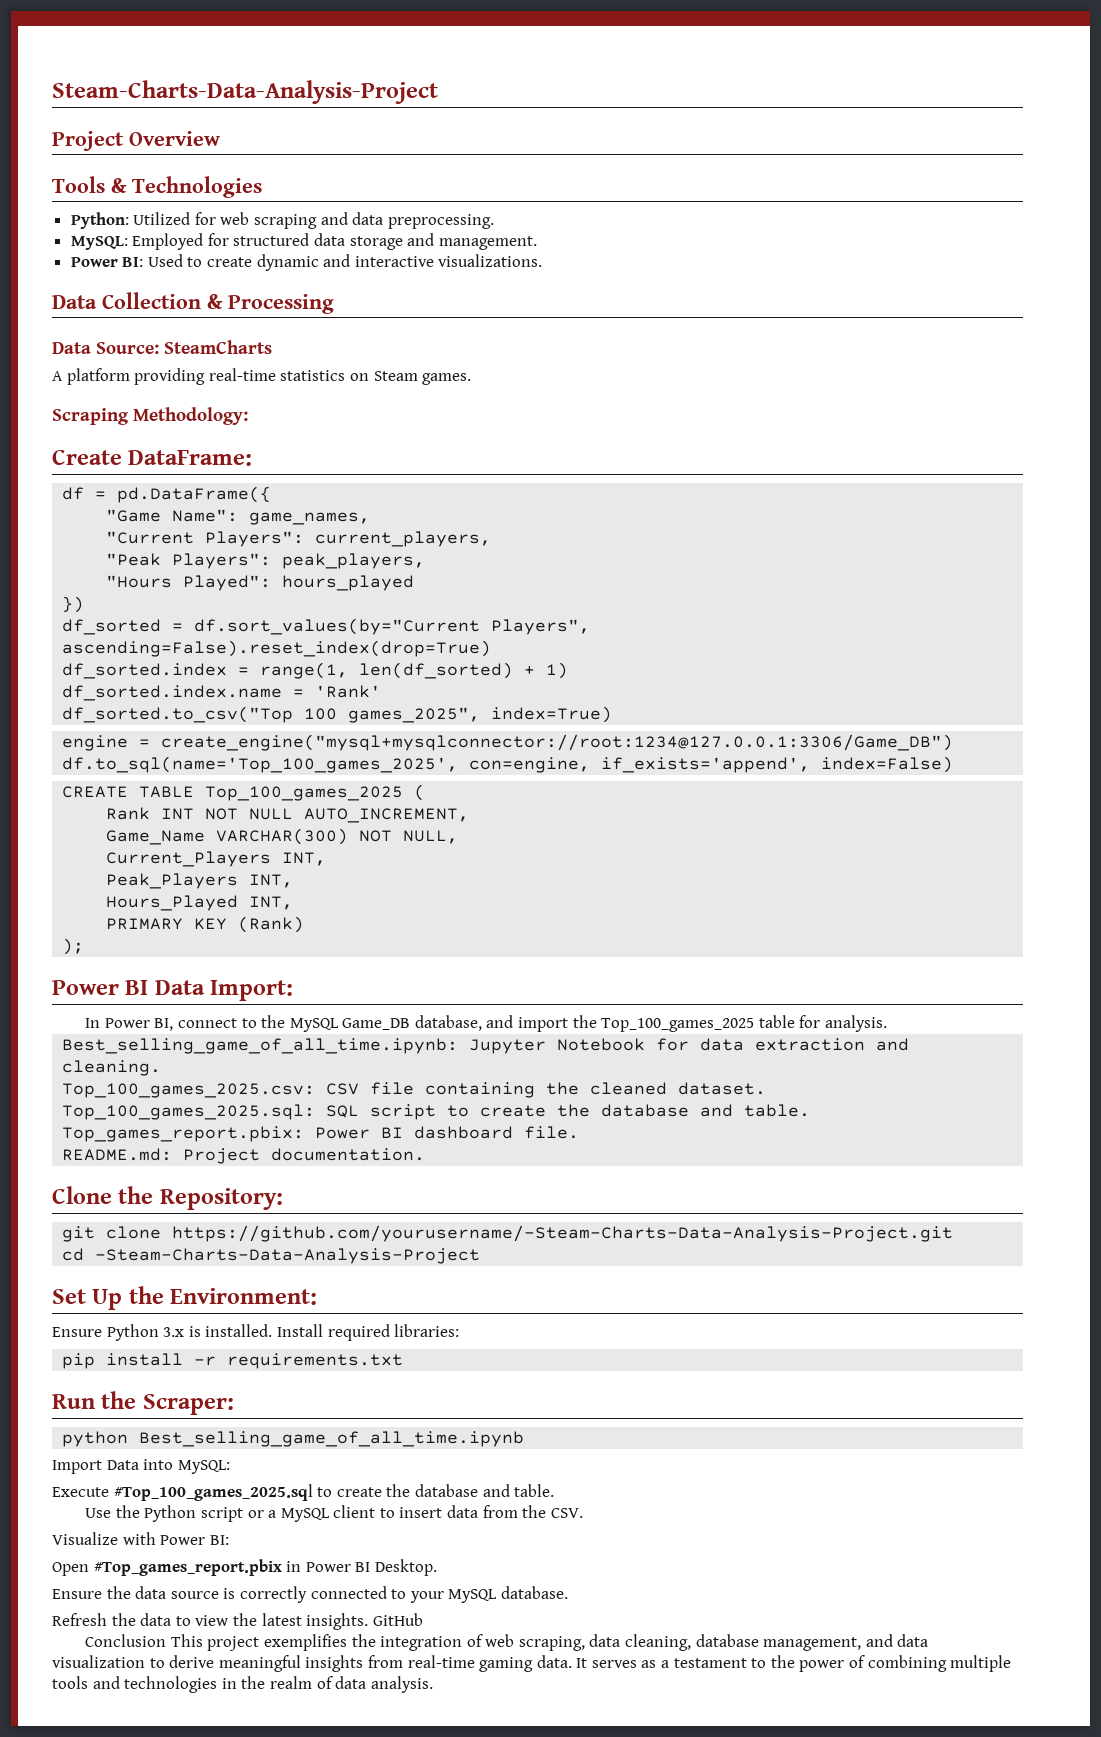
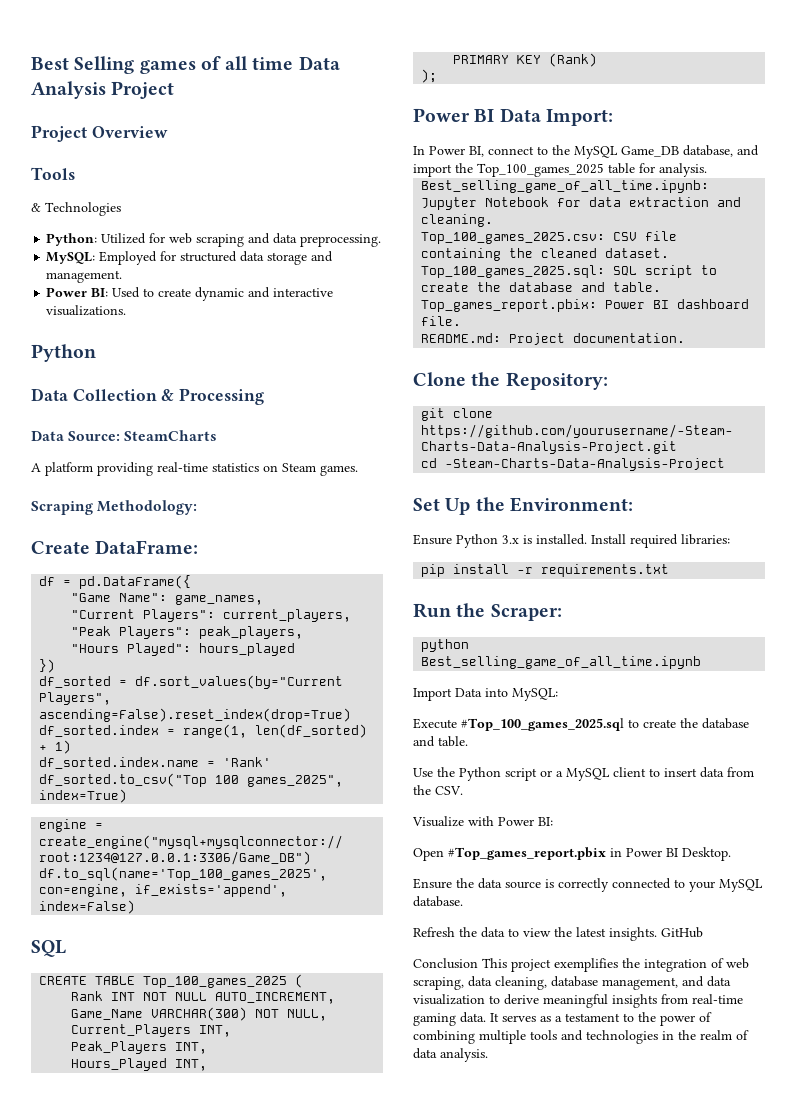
[52,80,438,104] Steam-Charts-Data-Analysis-Project -> [31,56,340,74] [31,81,175,99] Best Selling games of all time Data Analysis Project
(105, 184) none -> (75, 173) //
(543, 260) none -> [31,344,96,362] // Python
(954, 764) none -> [31,940,66,957] // SQL

